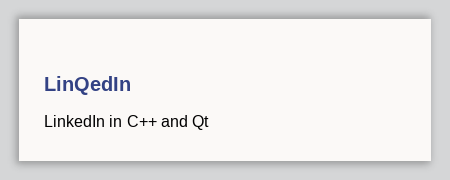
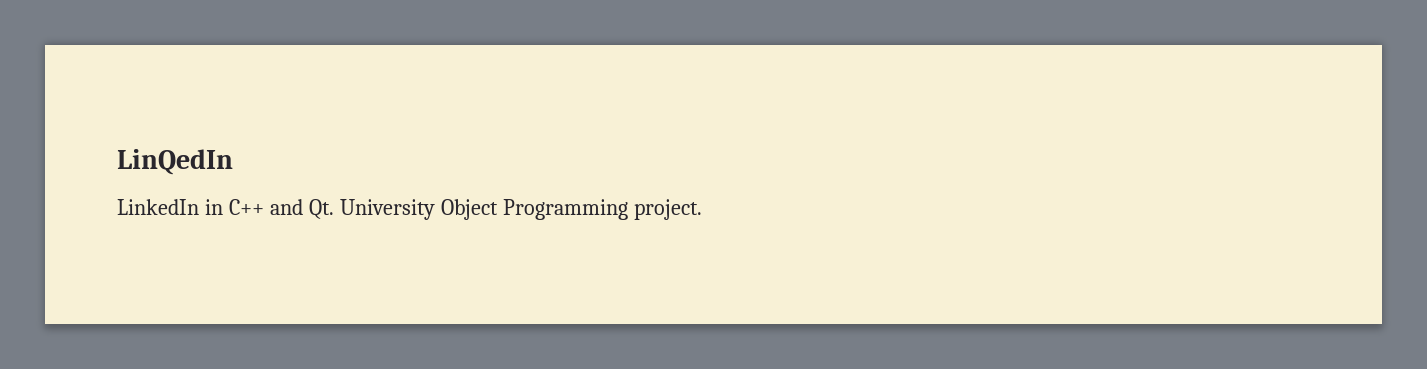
[192,115,210,130] Qt -> [308,199,702,220] Qt. University Object Programming project.

